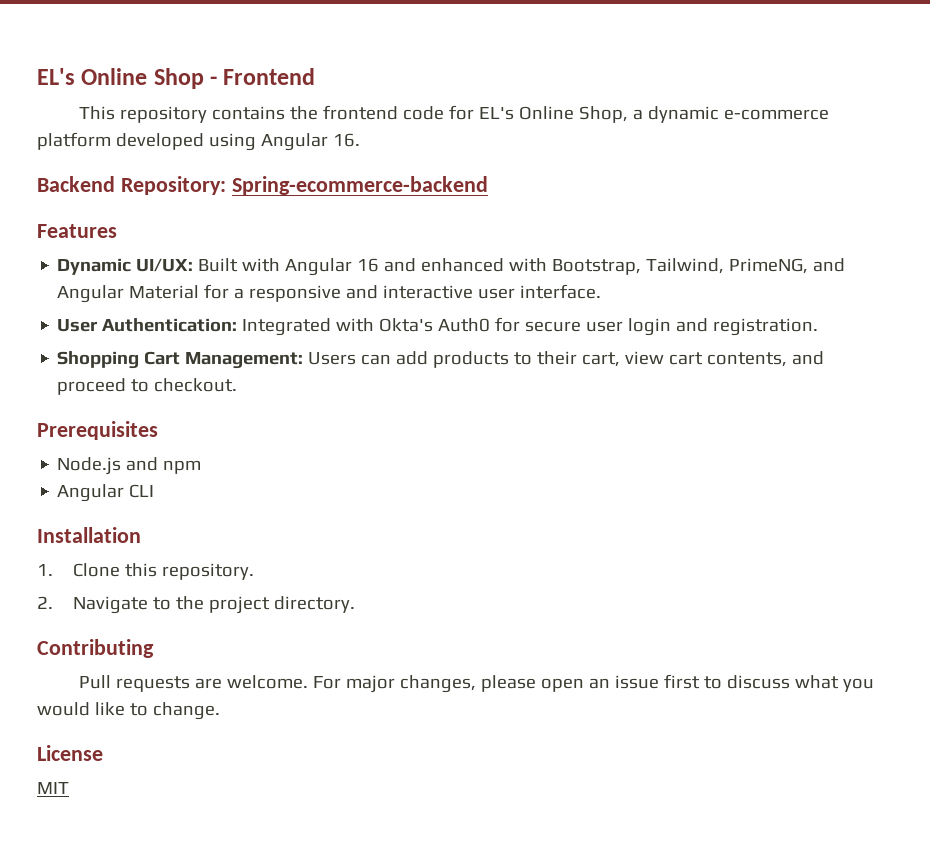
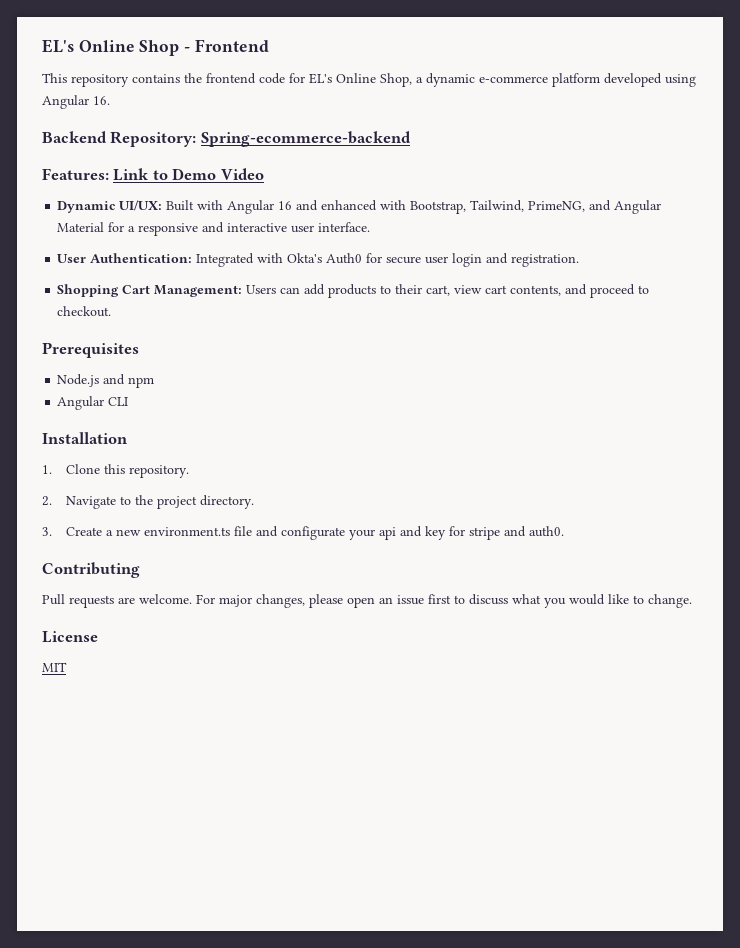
[37,224,117,238] Features -> [42,168,264,181] Features: Link to Demo Video
(356, 604) none -> [42,526,564,540] // 3. Create a new environment.ts file and configurate your api and key for stripe and auth0.

